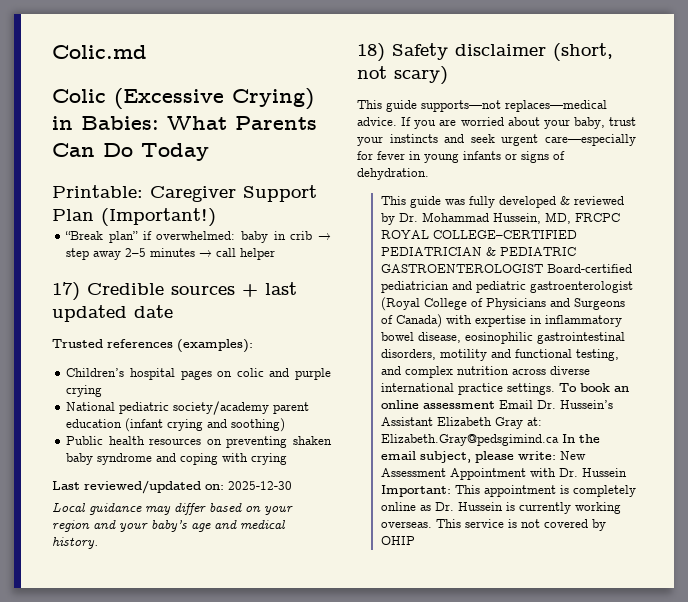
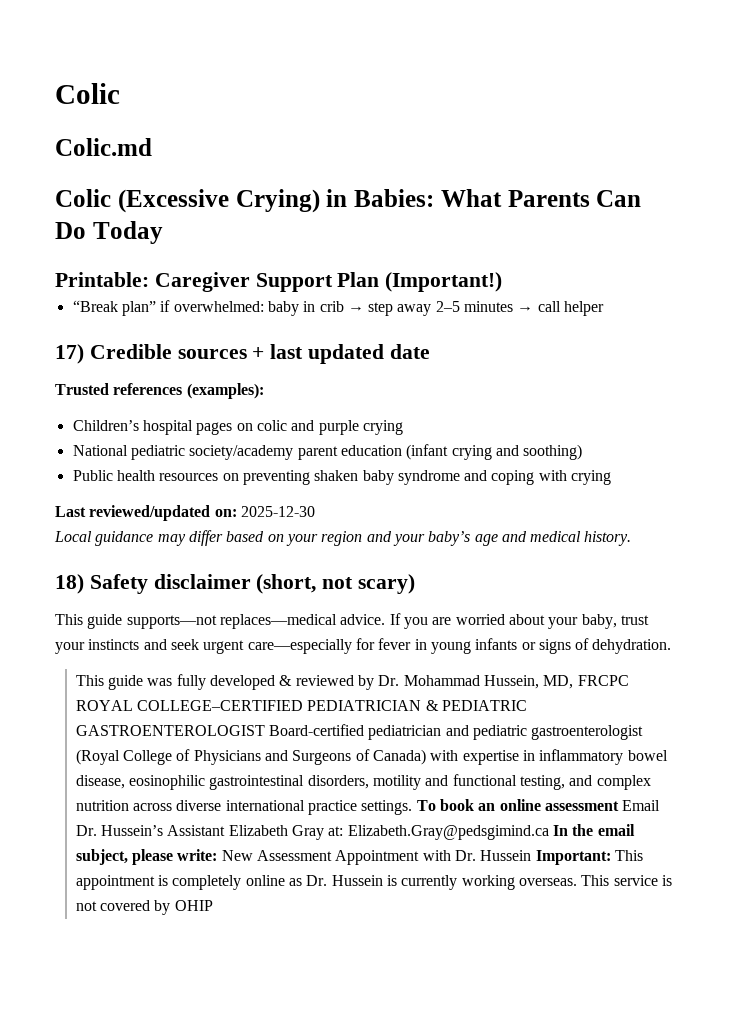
(52, 52) none -> [55,83,120,104] Colic //

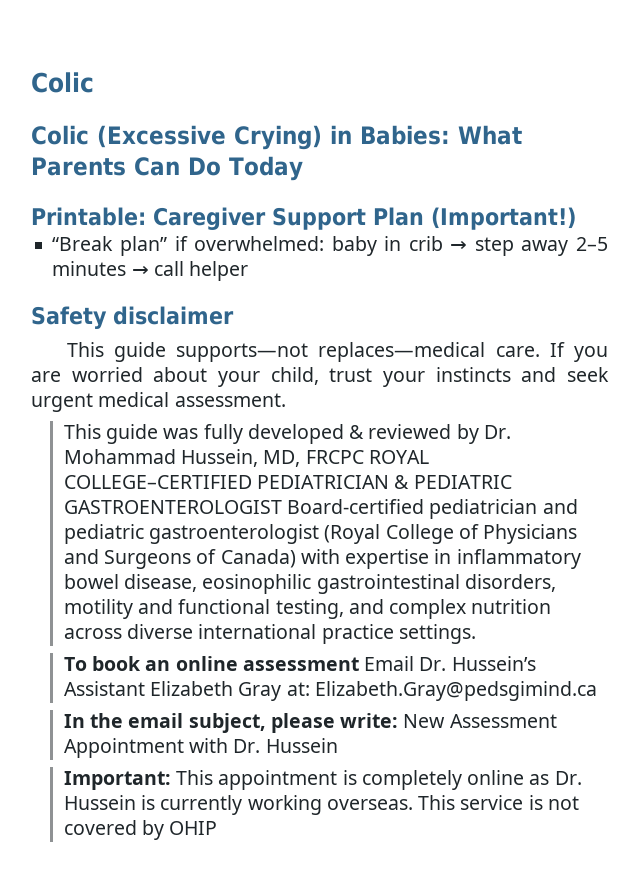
[55,83,120,104] [55,138,152,156] Colic // Colic.md -> [31,72,94,93] Colic
[55,344,430,364] [55,383,264,399] [72,420,403,435] [72,444,583,460] [72,470,612,485] [55,505,315,521] [54,530,632,546] [55,574,84,594] 17) Credible sources + last updated date // Trusted references (examples): // Children’s hospital pages on colic and purple crying // National pediatric society/academy parent education (infant crying and soothing) // Public health resources on preventing shaken baby syndrome and coping with crying // Last reviewed/updated on: 2025-12-30 // Local guidance may differ based on your region and your baby’s age and medical history. // 18) -> (249, 271) none
[256,574,416,594] (short, not scary) -> (234, 315) none
[340,614,386,625] advice. -> [495,346,540,357] care.
[581,614,617,629] baby, -> [270,367,319,385] child,
[247,638,672,654] care—especially for fever in young infants or signs of dehydration. -> [98,392,286,407] medical assessment.
(413, 807) none -> (476, 634) //
(549, 832) none -> (597, 691) //
(532, 855) none -> (338, 745) //

